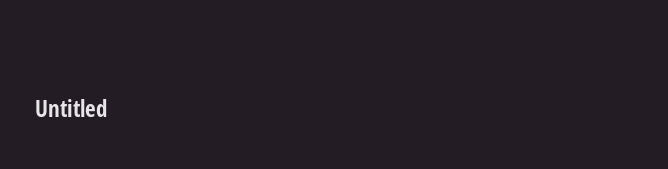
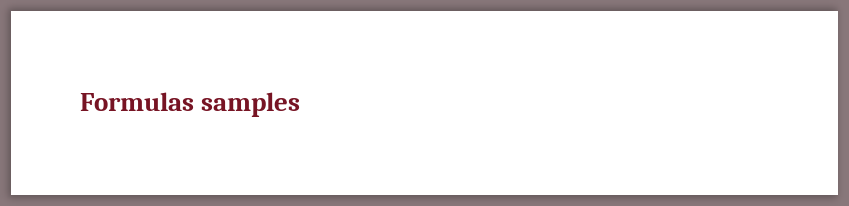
[35,99,107,117] Untitled -> [80,92,301,117] Formulas samples

